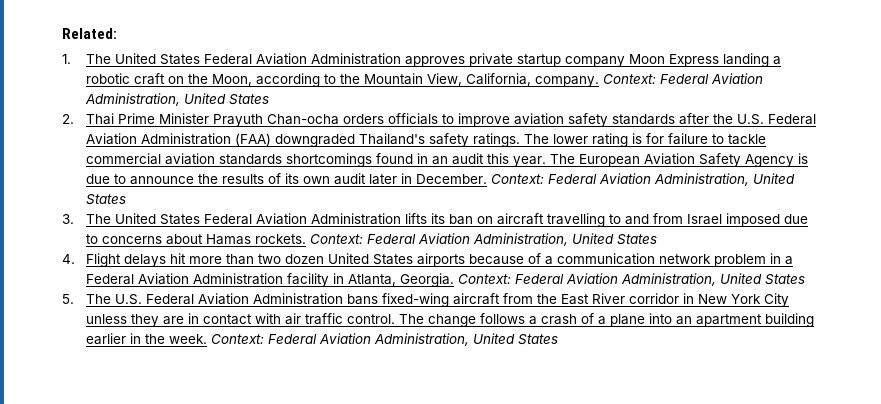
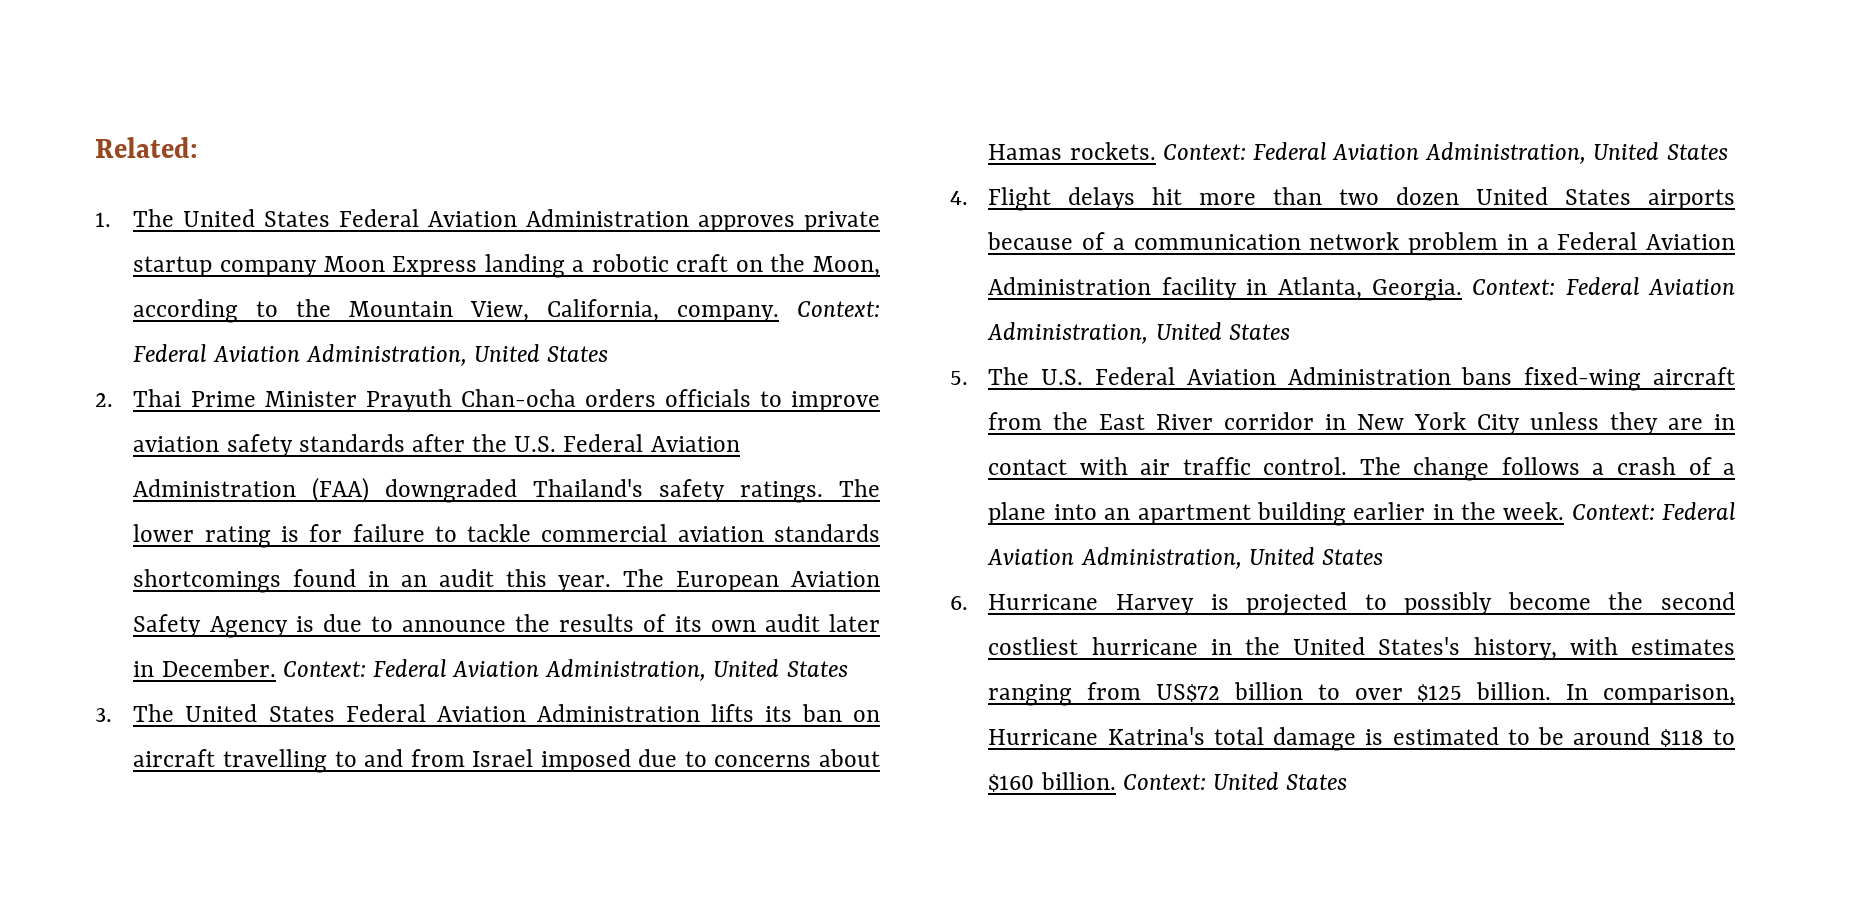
(558, 339) none -> [950,592,1735,616] [988,637,1735,660] [988,682,1735,706] [988,727,1735,751] [988,772,1348,792] // 6. Hurricane Harvey is projected to possibly become the second costliest hurricane in the United States's history, with estimates ranging from US$72 billion to over $125 billion. In comparison, Hurricane Katrina's total damage is estimated to be around $118 to $160 billion. Context: United States

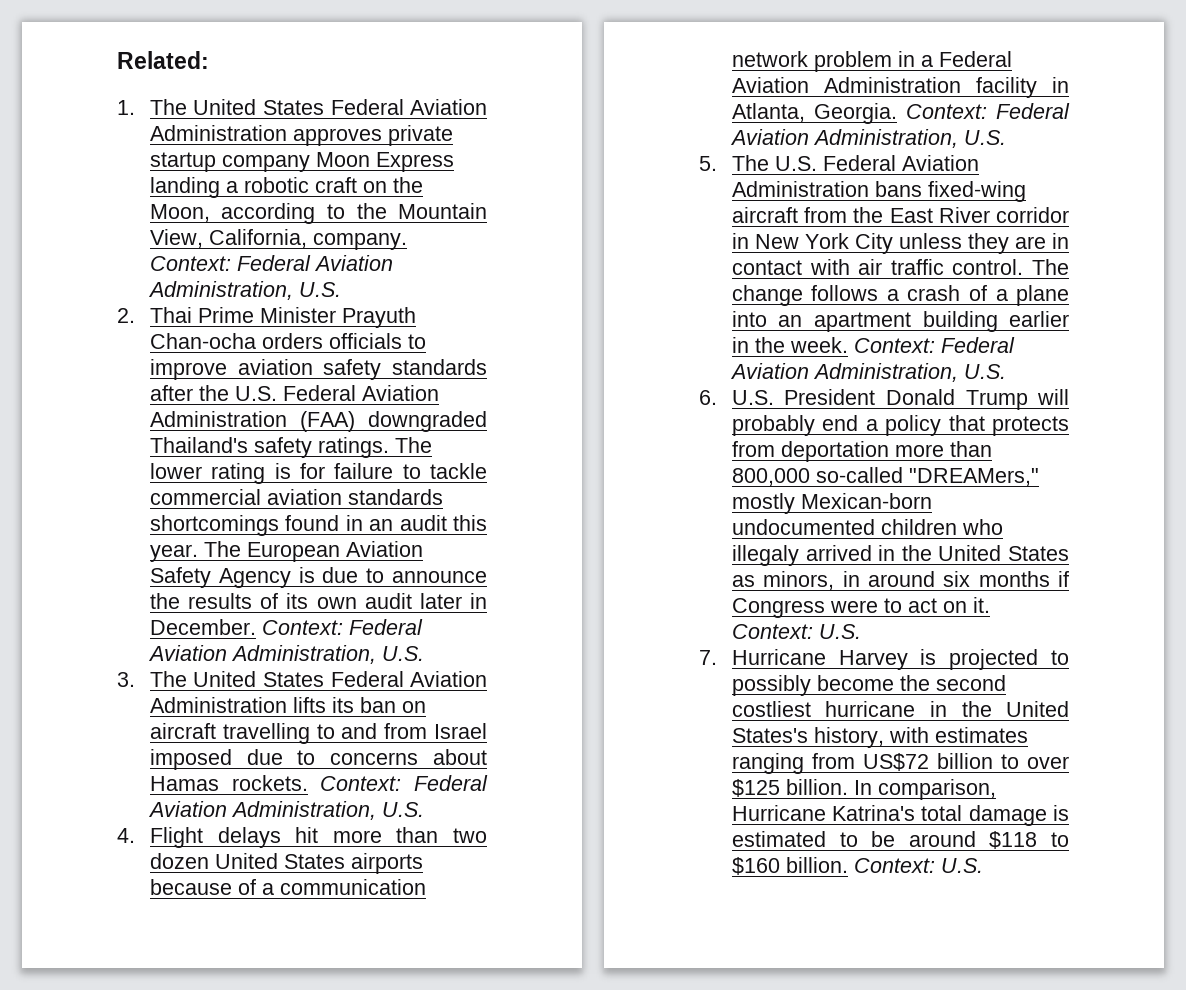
[473,344,609,362] United States -> [298,282,341,297] U.S.
[713,659,848,677] United States -> [381,646,424,661] U.S.
[1593,142,1728,160] United States -> [381,802,424,817] U.S.
[1155,322,1290,340] United States -> [963,130,1006,145] U.S.
[1248,547,1383,565] [950,596,968,610] United States // 6. -> [963,364,1006,379] [699,389,1069,410] [731,415,1069,436] [731,441,992,462] [731,467,1039,486] [731,493,932,514] [731,519,1003,535] [731,545,1069,566] [731,571,1069,590] [731,597,990,618] [731,624,861,639] [699,650,717,665] U.S. // 6. U.S. President Donald Trump will probably end a policy that protects from deportation more than 800,000 so-called "DREAMers," mostly Mexican-born undocumented children who illegaly arrived in the United States as minors, in around six months if Congress were to act on it. Context: U.S. // 7.
[1212,772,1348,790] United States -> [940,858,983,873] U.S.

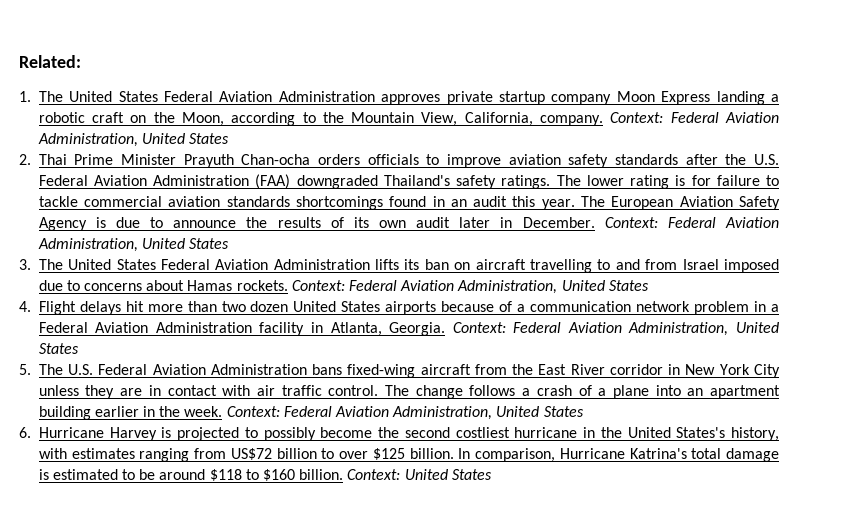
[298,282,341,297] U.S. -> [141,133,230,144] United States
[381,646,424,661] U.S. -> [141,238,230,249] United States
[381,802,424,817] U.S. -> [561,280,649,291] United States
[963,130,1006,145] U.S. -> [735,322,779,333] [38,343,79,354] United States
[963,364,1006,379] [699,389,1069,410] [731,415,1069,436] [731,441,992,462] [731,467,1039,486] [731,493,932,514] [731,519,1003,535] [731,545,1069,566] [731,571,1069,590] [731,597,990,618] [731,624,861,639] [699,650,717,665] U.S. // 6. U.S. President Donald Trump will probably end a policy that protects from deportation more than 800,000 so-called "DREAMers," mostly Mexican-born undocumented children who illegaly arrived in the United States as minors, in around six months if Congress were to act on it. Context: U.S. // 7. -> [496,406,584,417] [19,427,31,438] United States // 6.
[940,858,983,873] U.S. -> [404,469,492,480] United States

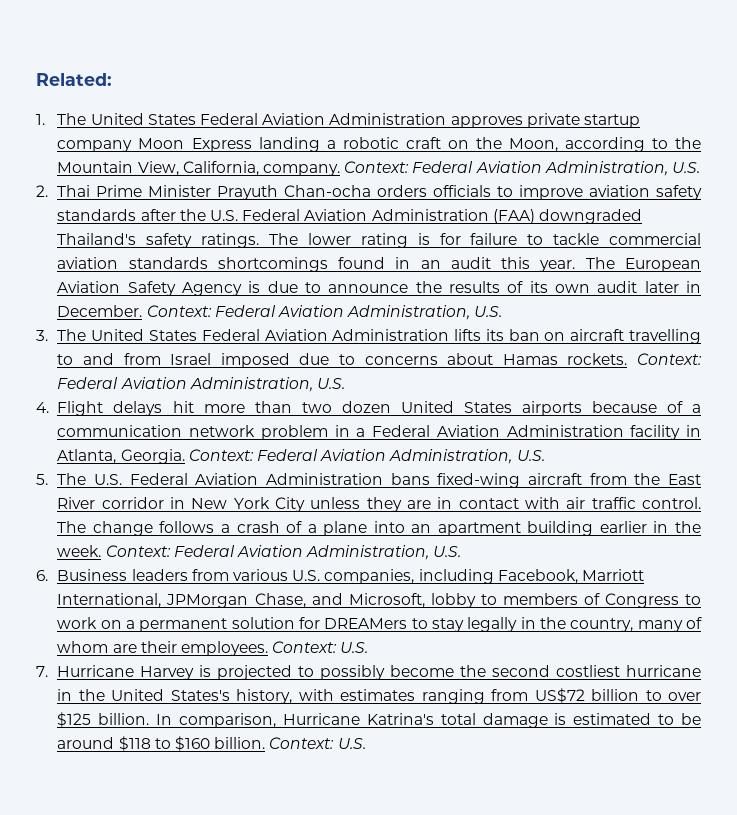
[141,133,230,144] United States -> [671,162,700,173] U.S.
[141,238,230,249] United States -> [474,306,503,317] U.S.
[561,280,649,291] United States -> [316,378,345,389] U.S.
[735,322,779,333] [38,343,79,354] United States -> [516,450,545,461] U.S.
[496,406,584,417] [19,427,31,438] United States // 6. -> [433,546,462,557] [36,569,644,584] [57,593,702,608] [57,617,702,632] [57,641,369,656] [36,666,48,677] U.S. // 6. Business leaders from various U.S. companies, including Facebook, Marriott International, JPMorgan Chase, and Microsoft, lobby to members of Congress to work on a permanent solution for DREAMers to stay legally in the country, many of whom are their employees. Context: U.S. // 7.
[404,469,492,480] United States -> [337,738,366,749] U.S.

